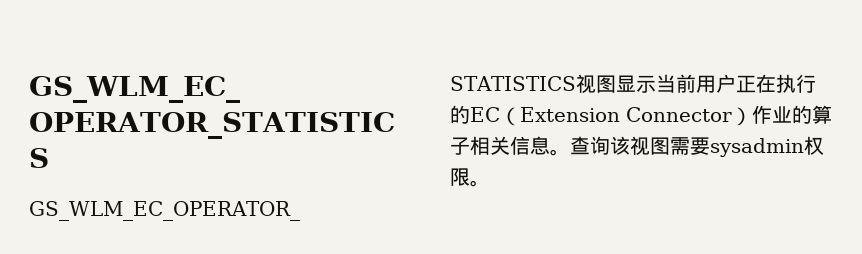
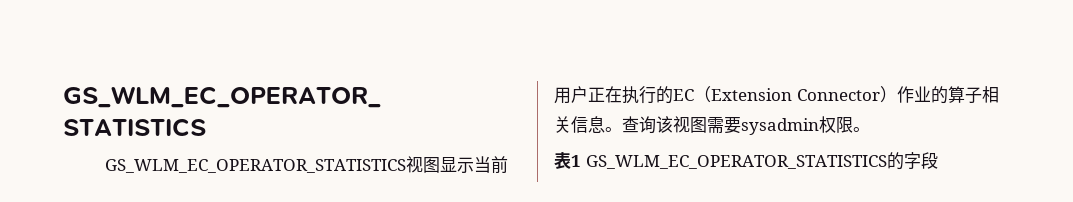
(490, 183) none -> [554,152,938,170] // 表1 GS_WLM_EC_OPERATOR_STATISTICS的字段

